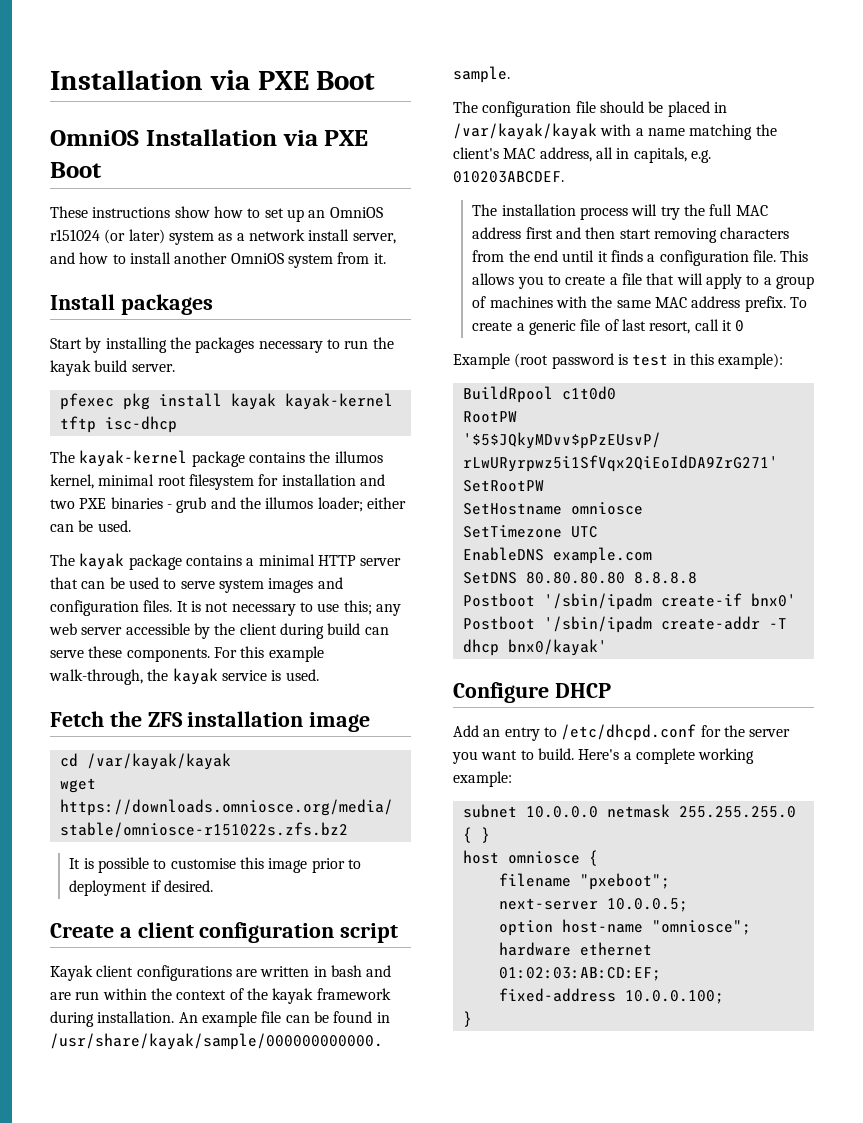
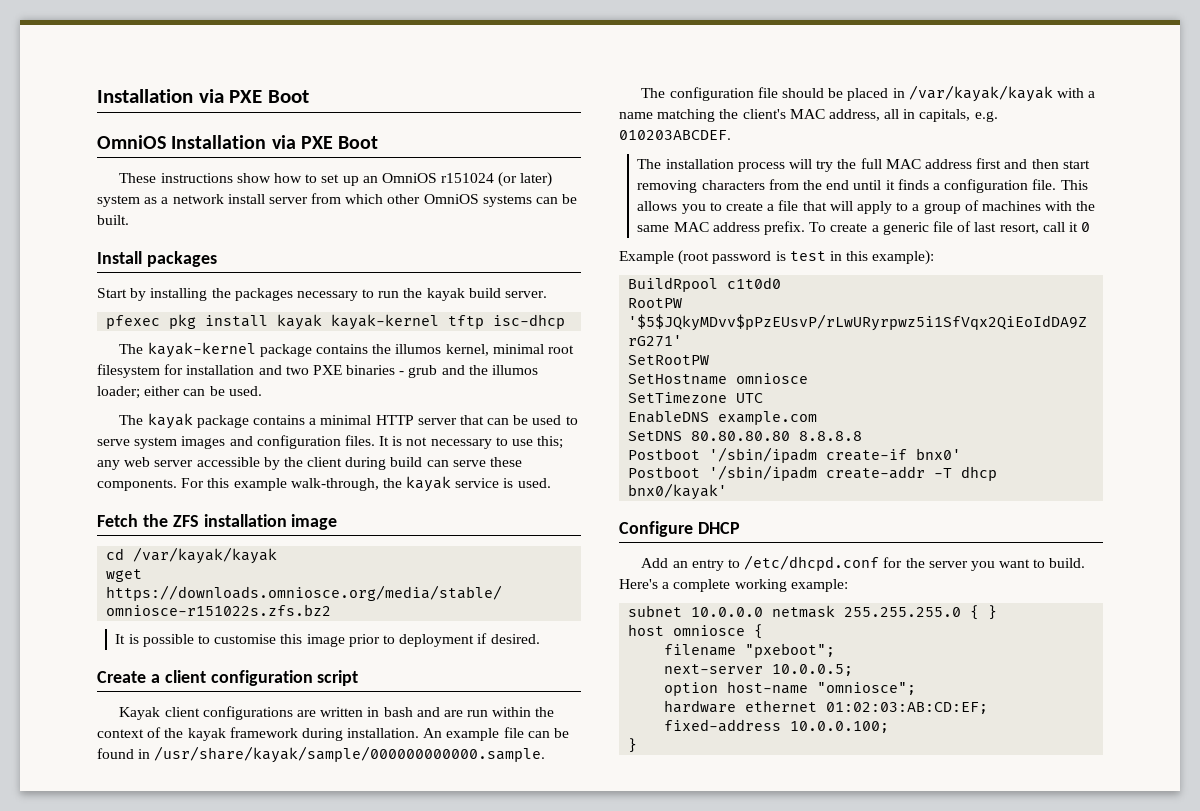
[352,233,396,244] [50,252,386,268] server, and how to install another OmniOS system from it. -> [268,193,578,207] [97,215,129,225] server from which other OmniOS systems can be built.

